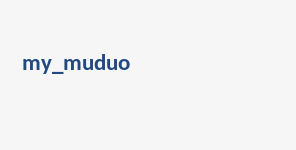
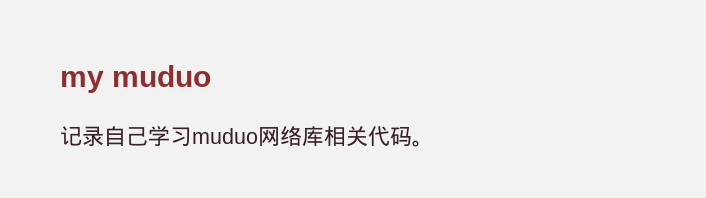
[22,54,130,74] my_muduo -> [60,65,212,93] [60,126,434,147] my muduo // 记录自己学习muduo网络库相关代码。

